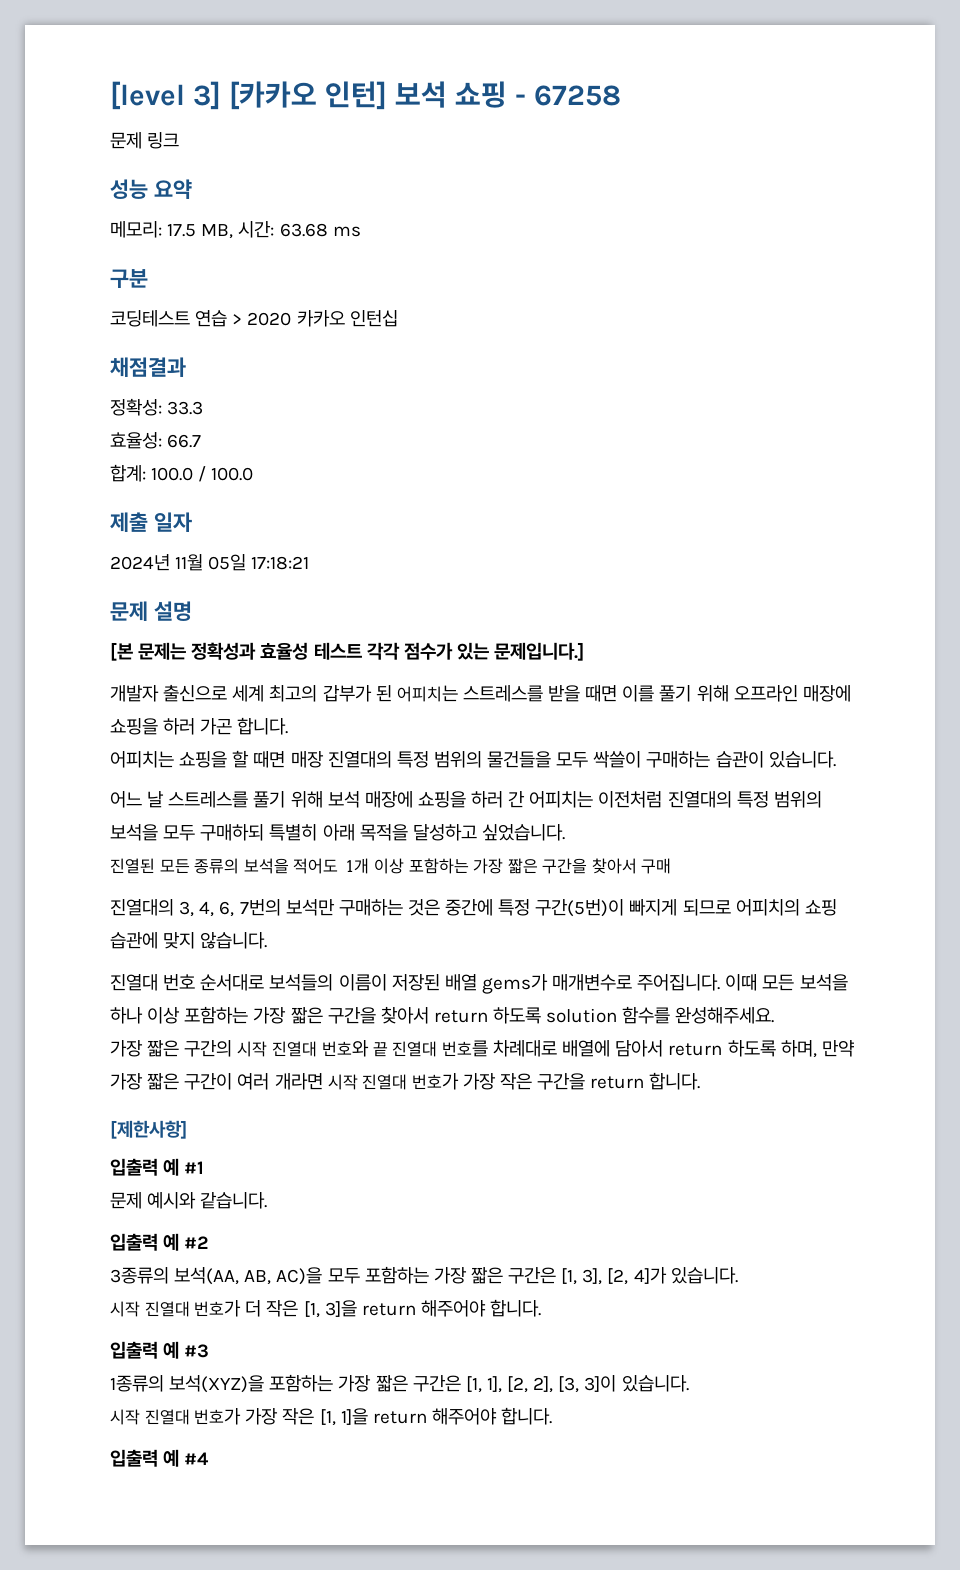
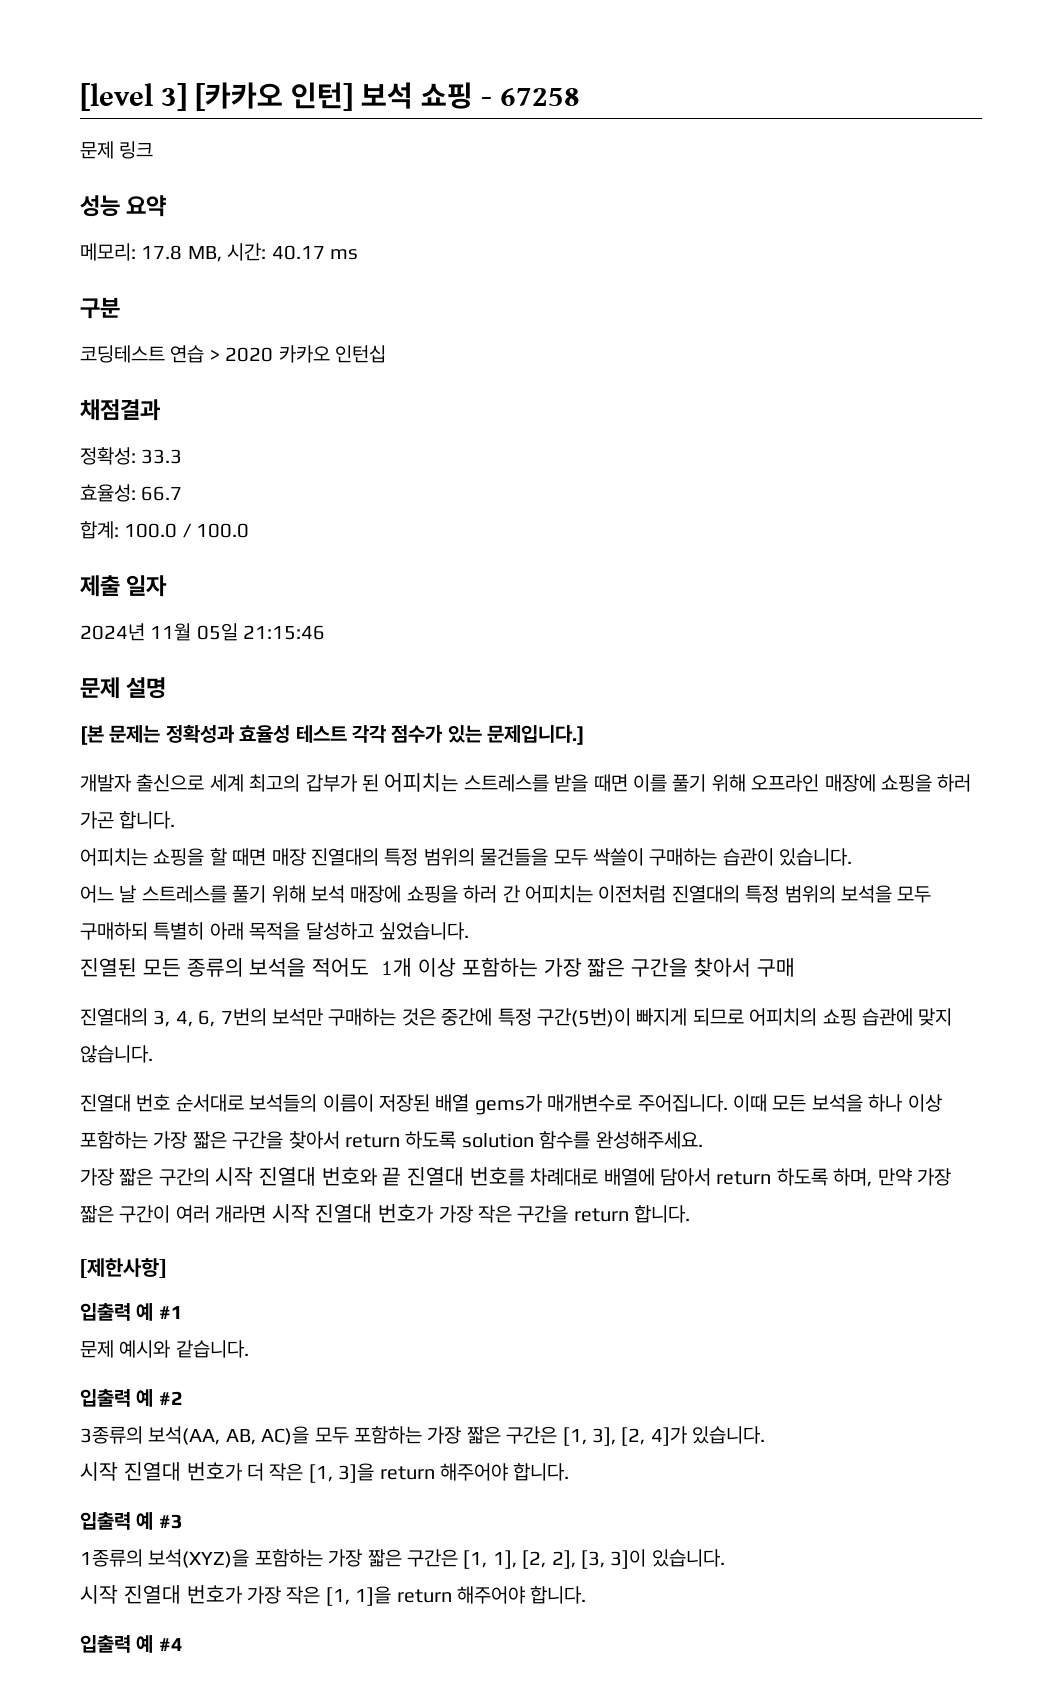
[167,224,197,237] 17.5 -> [141,245,183,260] 17.8
[279,223,328,237] 63.68 -> [271,245,325,260] 40.17
[251,556,310,570] 17:18:21 -> [243,625,326,640] 21:15:46

